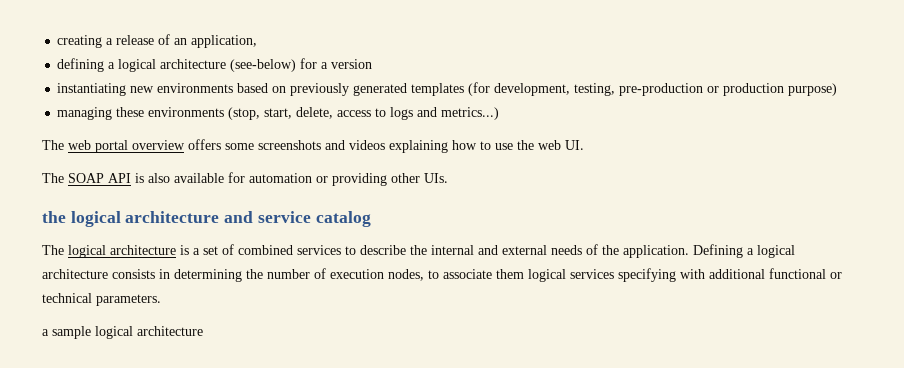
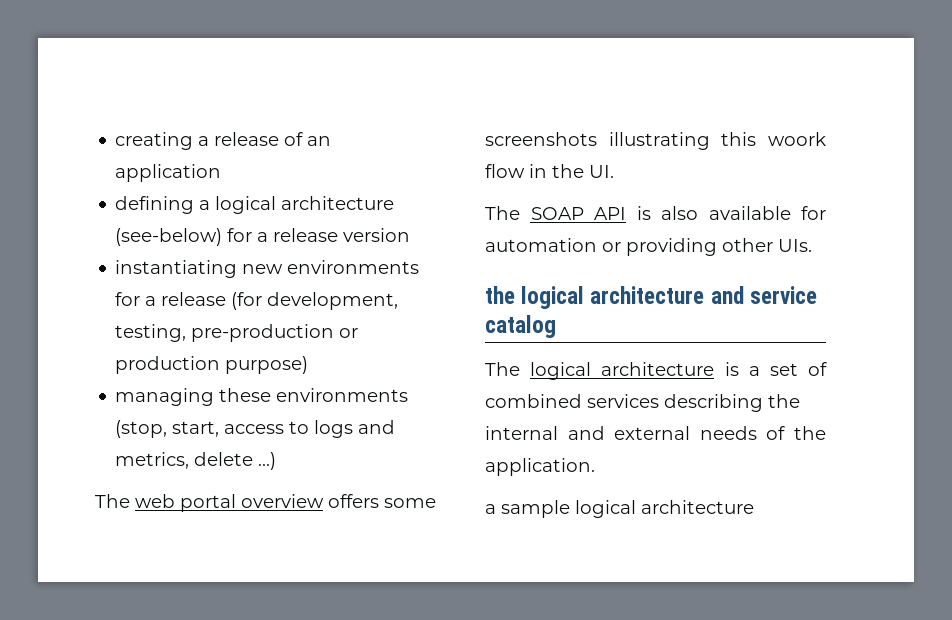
[191,35,258,48] application, -> [115,164,222,182] application
(329, 65) none -> [273,228,339,242] release
[237,83,465,96] based on previously generated templates -> [115,292,227,306] for a release
[296,107,334,119] delete, -> (220, 429) none
[441,107,500,120] metrics...) -> [115,452,277,470] metrics, delete ...)
[325,140,561,153] and videos explaining how to use the web -> [608,132,826,150] [485,164,584,178] illustrating this woork flow in the
[345,245,406,255] to describe -> [664,394,763,412] describing
[693,244,795,258] [42,268,842,282] [42,293,161,306] Defining a logical architecture consists in determining the number of execution nodes, to associate them logical services specifying with additional functional or technical parameters. -> (595, 467) none

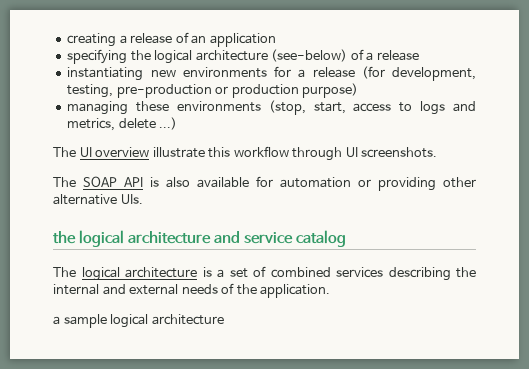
[115,196,211,214] defining a -> [67,49,151,64] specifying the
[227,228,411,242] for a release version -> [350,49,419,61] of a release
[135,494,436,512] [485,132,826,150] [485,164,614,178] web portal overview offers some screenshots illustrating this woork flow in the UI. -> [79,146,438,161] UI overview illustrate this workflow through UI screenshots.
(773, 245) none -> [53,194,117,205] alternative

